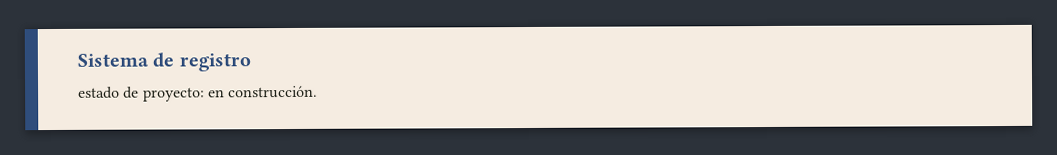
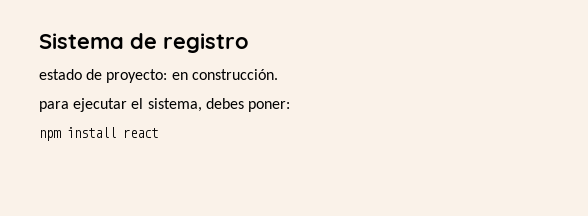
(319, 92) none -> [39,98,290,112] [39,127,158,141] // para ejecutar el sistema, debes poner: // npm install react

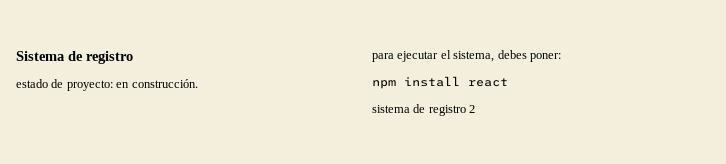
(158, 133) none -> [372,104,476,116] // sistema de registro 2

